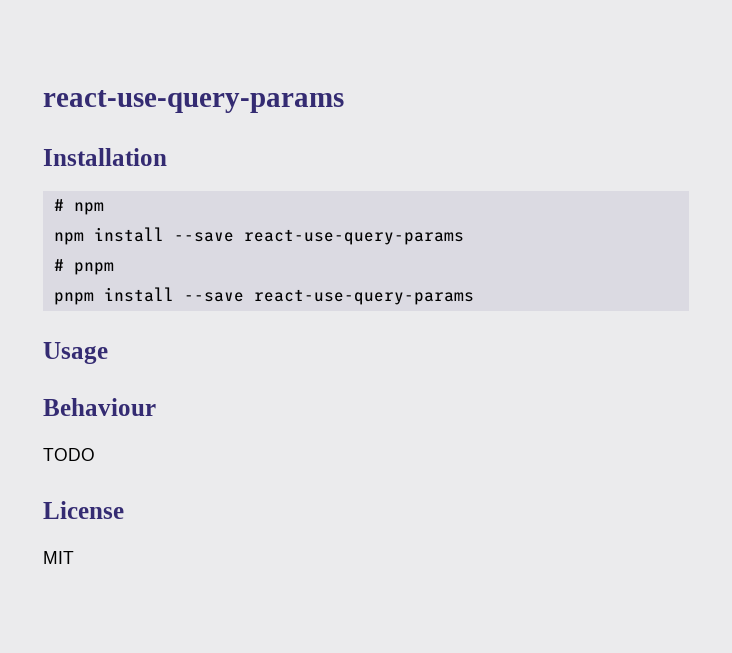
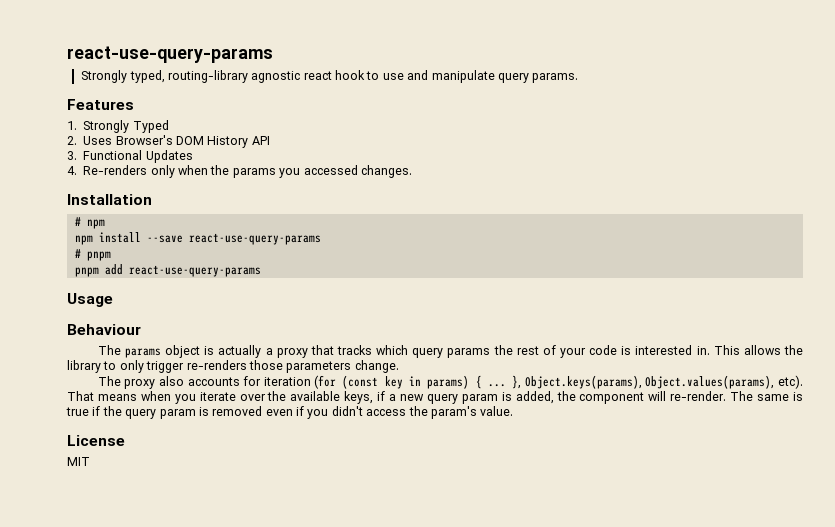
[43,90,344,113] react-use-query-params -> [67,46,273,63] [81,70,579,83] [67,99,134,110] [67,120,169,133] [67,135,270,148] [67,150,193,163] [67,165,412,178] react-use-query-params // Strongly typed, routing-library agnostic react hook to use and manipulate query params. // Features // 1. Strongly Typed // 2. Uses Browser's DOM History API // 3. Functional Updates // 4. Re-renders only when the params you accessed changes.
[103,287,244,302] install --save -> [104,264,123,275] add
[43,448,95,461] TODO -> [97,345,803,358] [67,360,399,373] [97,375,803,389] [67,391,804,404] [66,406,514,419] The params object is actually a proxy that tracks which query params the rest of your code is interested in. This allows the library to only trigger re-renders those parameters change. // The proxy also accounts for iteration (for (const key in params) { ... }, Object.keys(params), Object.values(params), etc). That means when you iterate over the available keys, if a new query param is added, the component will re-render. The same is true if the query param is removed even if you didn't access the param's value.

